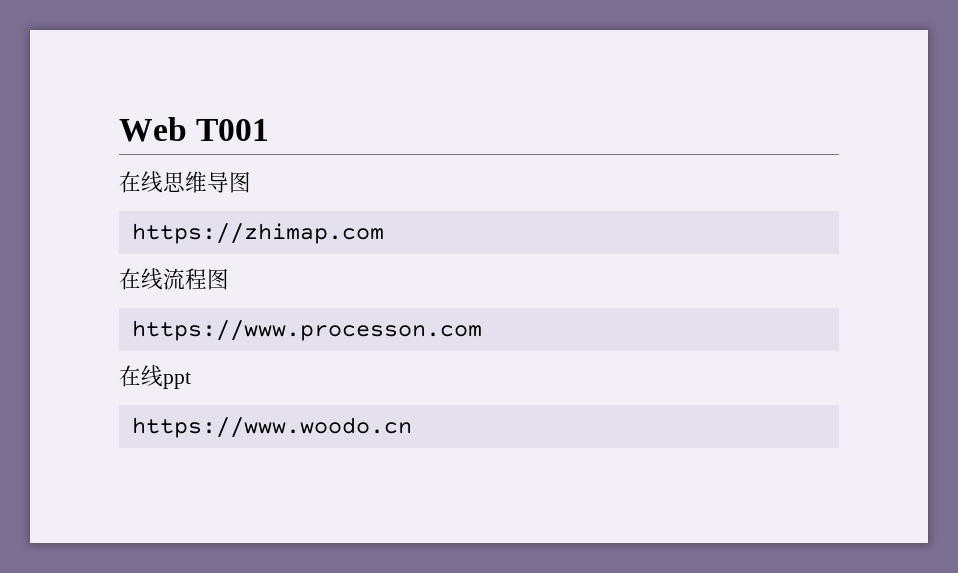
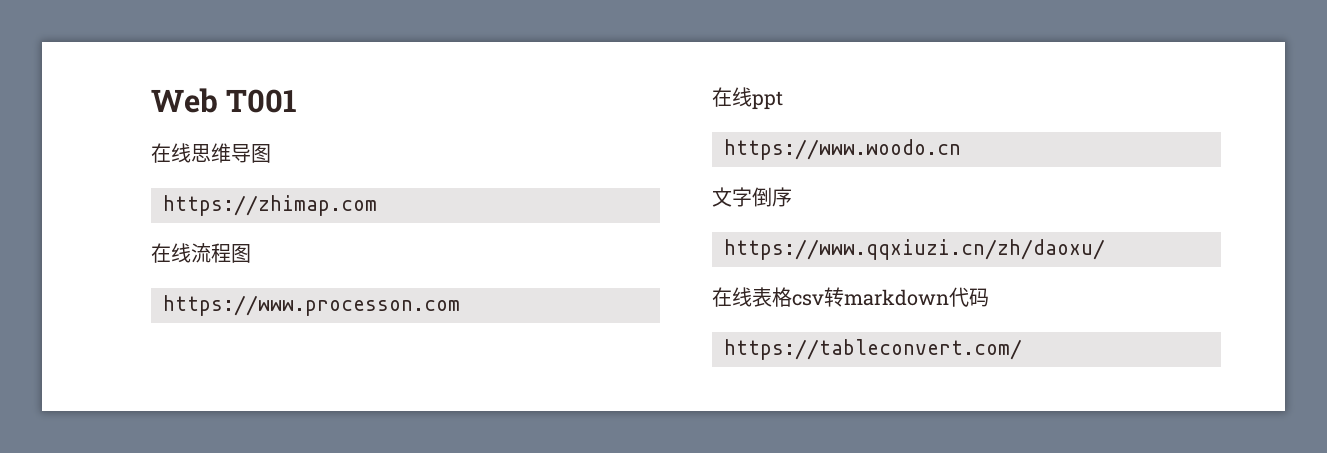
(412, 427) none -> [712,187,792,207] [724,239,1105,260] [712,287,989,307] [724,339,1022,360] // 文字倒序 // https://www.qqxiuzi.cn/zh/daoxu/ // 在线表格csv转markdown代码 // https://tableconvert.com/

